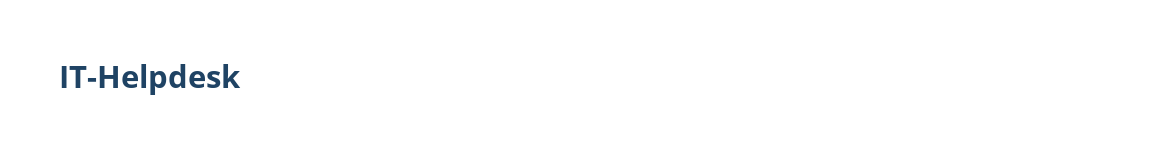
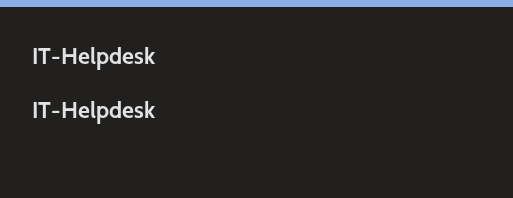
[59,64,241,95] IT-Helpdesk -> [32,47,156,70] [32,101,156,124] IT-Helpdesk // IT-Helpdesk

